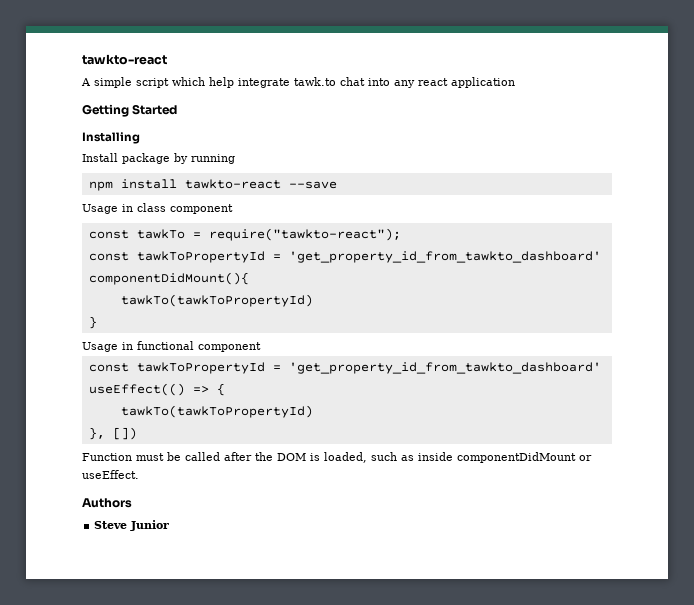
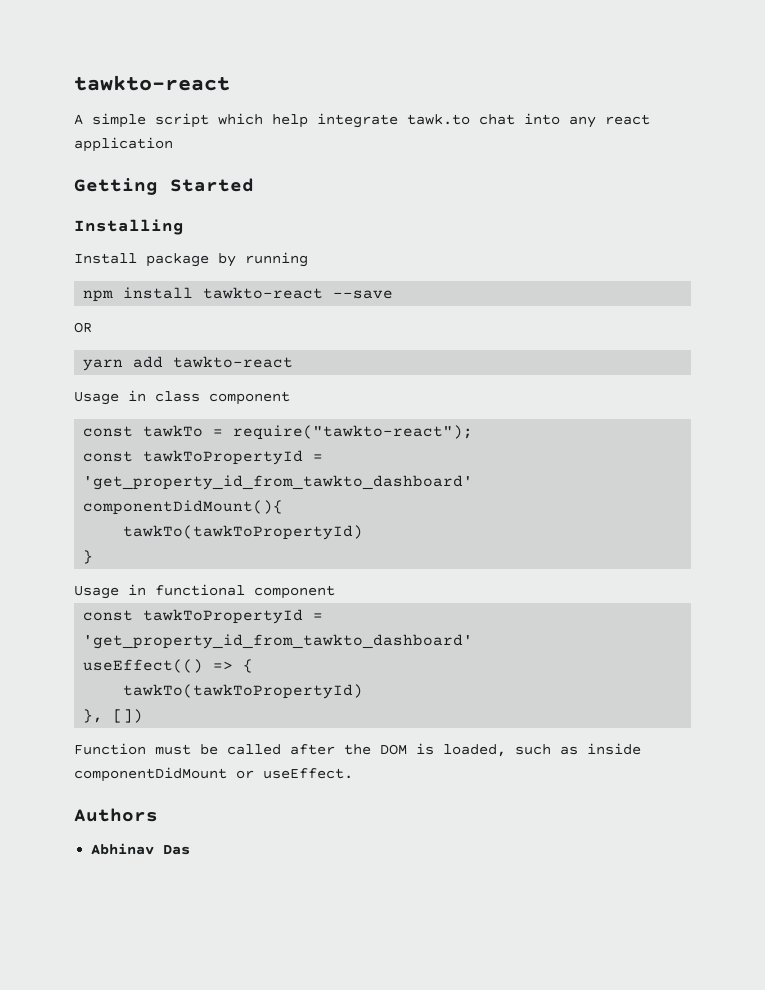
(337, 185) none -> [74,322,92,333] [83,356,294,371] // OR // yarn add tawkto-react
[94,520,170,531] Steve Junior -> [91,843,191,855] Abhinav Das

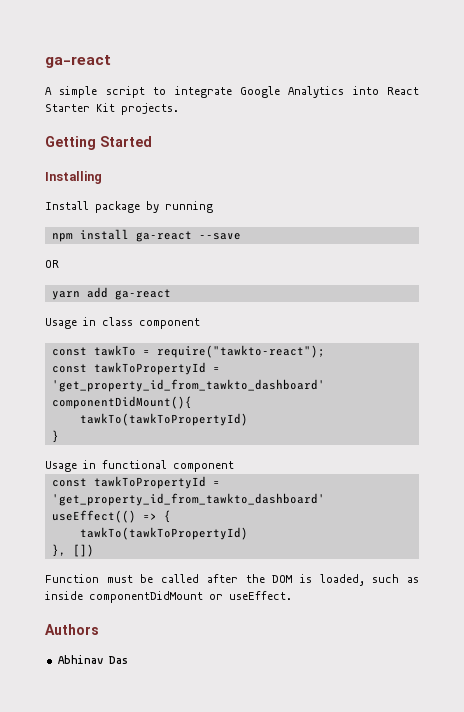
[74,75,230,91] tawkto-react -> [45,55,111,68] ga-react
[218,113,650,128] [74,137,173,152] which help integrate tawk.to chat into any react application -> [153,86,419,98] [45,103,179,115] to integrate Google Analytics into React Starter Kit projects.
[203,287,324,299] tawkto-react -> [135,231,192,242] ga-react
[173,356,294,368] tawkto-react -> [114,289,171,300] ga-react

